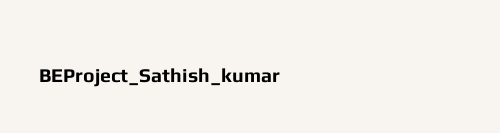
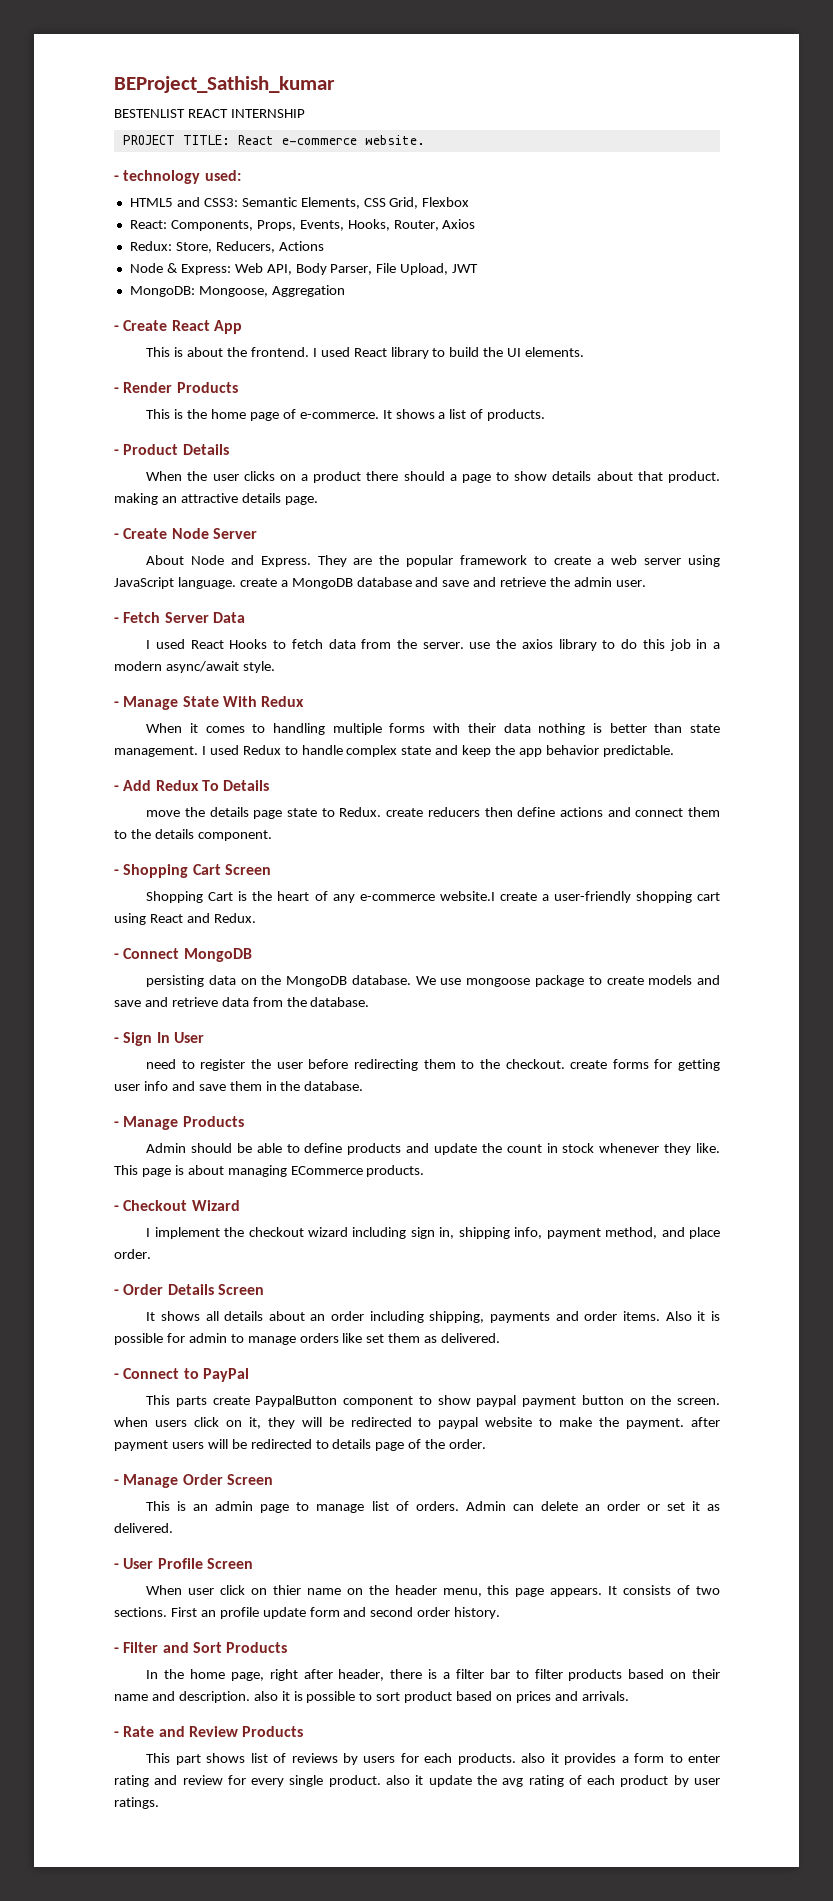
(280, 77) none -> [114,109,305,118] [122,135,425,145] [114,170,241,184] [129,197,470,209] [129,219,476,231] [129,241,324,253] [129,263,479,275] [129,285,345,297] [114,320,242,334] [146,347,585,359] [114,382,238,393] [146,409,546,421] [114,444,229,455] [146,471,721,483] [114,493,318,505] [114,528,257,539] [146,555,720,567] [114,577,646,589] [114,612,245,623] [146,639,720,651] [114,661,275,673] [114,696,305,710] [146,723,721,735] [114,745,674,757] [114,780,270,791] [146,807,721,819] [114,829,272,841] [114,864,271,878] [146,891,721,903] [114,913,256,925] [114,948,252,962] [146,975,721,987] [114,997,370,1007] [114,1032,204,1046] [146,1059,720,1071] [114,1081,364,1091] [114,1116,244,1130] [146,1143,720,1155] [114,1165,425,1177] [114,1200,240,1211] [146,1227,721,1239] [114,1249,151,1259] [114,1284,264,1295] [146,1311,721,1323] [114,1333,501,1345] [114,1368,249,1382] [146,1395,720,1407] [114,1417,720,1429] [114,1439,487,1451] [114,1474,273,1488] [146,1501,720,1513] [114,1523,173,1533] [114,1558,253,1569] [146,1585,721,1597] [114,1607,501,1619] [114,1642,288,1653] [146,1669,720,1681] [114,1691,629,1703] [114,1726,304,1737] [146,1753,721,1765] [114,1775,721,1787] [114,1797,159,1809] // BESTENLIST REACT INTERNSHIP // PROJECT TITLE: React e-commerce website. // - technology used: // HTML5 and CSS3: Semantic Elements, CSS Grid, Flexbox // React: Components, Props, Events, Hooks, Router, Axios // Redux: Store, Reducers, Actions // Node & Express: Web API, Body Parser, File Upload, JWT // MongoDB: Mongoose, Aggregation // - Create React App // This is about the frontend. I used React library to build the UI elements. // - Render Products // This is the home page of e-commerce. It shows a list of products. // - Product Details // When the user clicks on a product there should a page to show details about that product. making an attractive details page. // - Create Node Server // About Node and Express. They are the popular framework to create a web server using JavaScript language. create a MongoDB database and save and retrieve the admin user. // - Fetch Server Data // I used React Hooks to fetch data from the server. use the axios library to do this job in a modern async/await style. // - Manage State With Redux // When it comes to handling multiple forms with their data nothing is better than state management. I used Redux to handle complex state and keep the app behavior predictable. // - Add Redux To Details // move the details page state to Redux. create reducers then define actions and connect them to the details component. // - Shopping Cart Screen // Shopping Cart is the heart of any e-commerce website.I create a user-friendly shopping cart using React and Redux. // - Connect MongoDB // persisting data on the MongoDB database. We use mongoose package to create models and save and retrieve data from the database. // - Sign In User // need to register the user before redirecting them to the checkout. create forms for getting user info and save them in the database. // - Manage Products // Admin should be able to define products and update the count in stock whenever they like. This page is about managing ECommerce products. // - Checkout Wizard // I implement the checkout wizard including sign in, shipping info, payment method, and place order. // - Order Details Screen // It shows all details about an order including shipping, payments and order items. Also it is possible for admin to manage orders like set them as delivered. // - Connect to PayPal // This parts create PaypalButton component to show paypal payment button on the screen. when users click on it, they will be redirected to paypal website to make the payment. after payment users will be redirected to details page of the order. // - Manage Order Screen // This is an admin page to manage list of orders. Admin can delete an order or set it as delivered. // - User Profile Screen // When user click on thier name on the header menu, this page appears. It consists of two sections. First an profile update form and second order history. // - Filter and Sort Products // In the home page, right after header, there is a filter bar to filter products based on their name and description. also it is possible to sort product based on prices and arrivals. // - Rate and Review Products // This part shows list of reviews by users for each products. also it provides a form to enter rating and review for every single product. also it update the avg rating of each product by user ratings.

